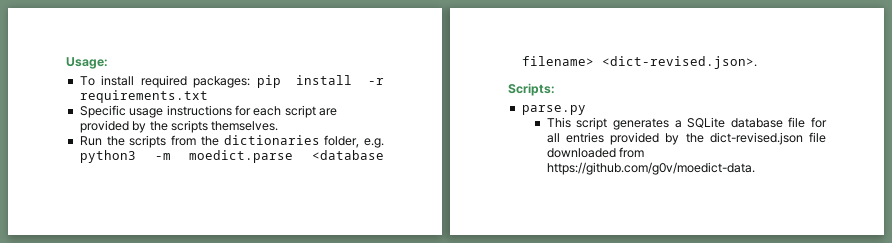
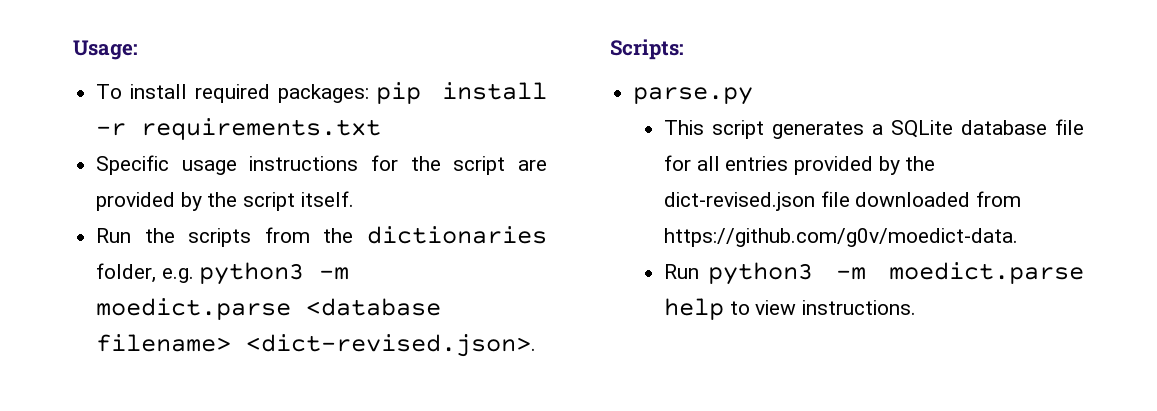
[253,106,282,116] each -> [410,156,441,171] the
[170,120,279,133] scripts themselves. -> [243,191,354,211] script itself.
(755, 168) none -> [664,262,1084,285] [664,298,917,320] // Run python3 -m moedict.parse help to view instructions.

